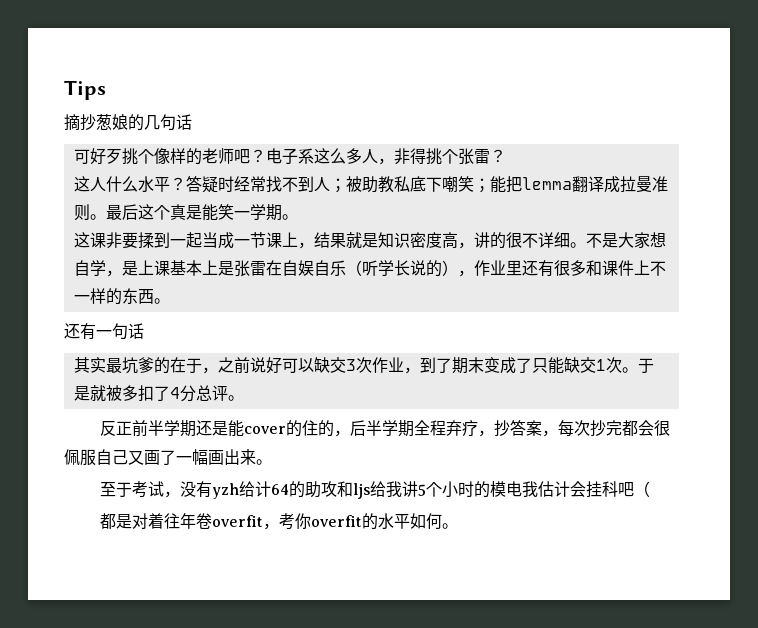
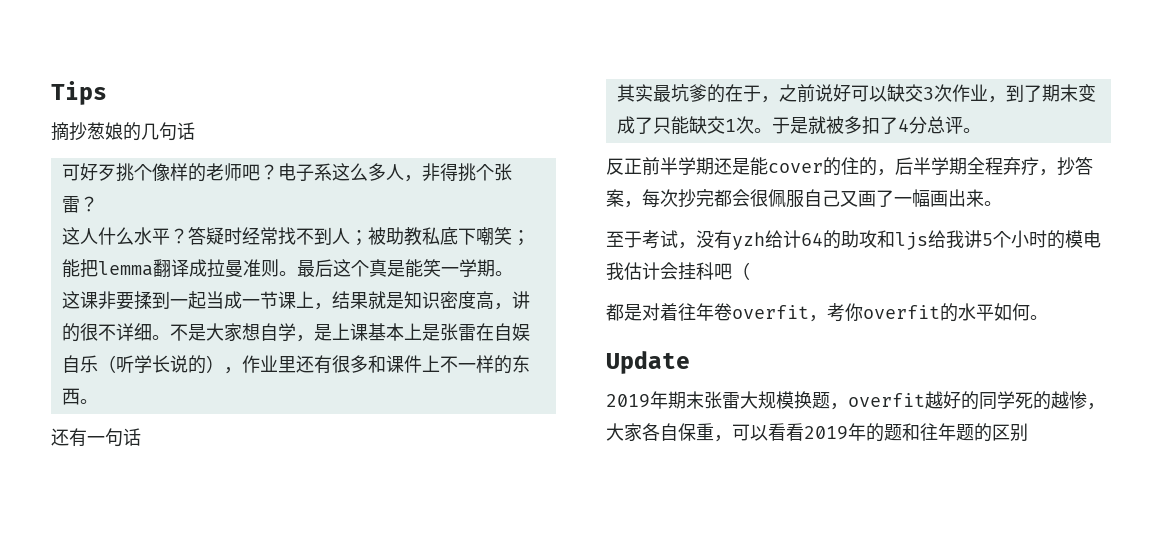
(458, 526) none -> [606,351,690,374] [606,391,1105,410] [606,423,1028,442] // Update // 2019年期末张雷大规模换题，overfit越好的同学死的越惨，大家各自保重，可以看看2019年的题和往年题的区别

